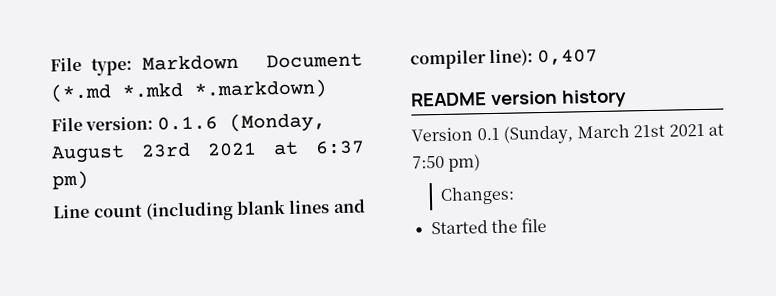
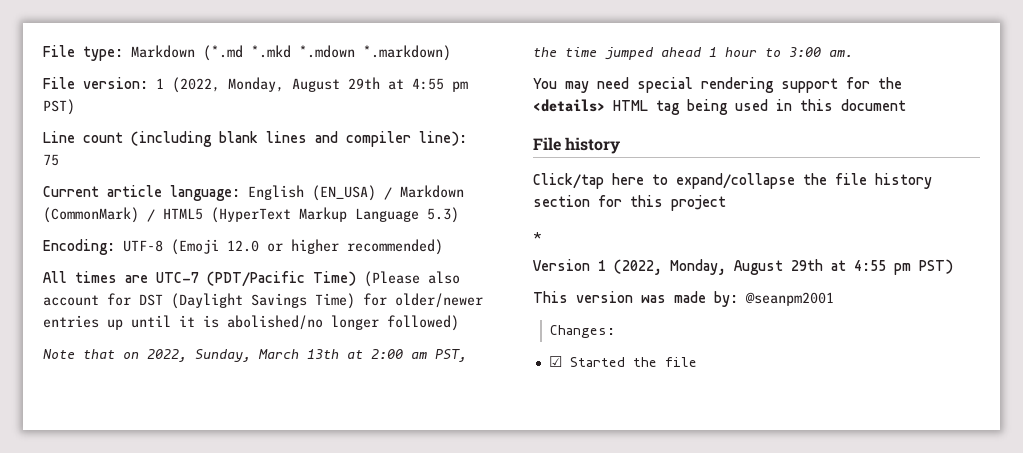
[266,53,363,69] Document -> (195, 51) none
(183, 90) none -> [299,45,355,58] *.mdown
[156,112,326,134] [51,140,365,164] [52,170,89,190] 0.1.6 (Monday, August 23rd 2021 at 6:37 pm) -> [156,77,468,93] [43,99,75,115] 1 (2022, Monday, August 29th at 4:55 pm PST)
[536,48,598,66] [410,89,627,108] [411,123,724,145] [412,154,482,172] 0,407 // README version history // Version 0.1 (Sunday, March 21st 2021 at 7:50 pm) -> [43,154,59,166] [43,185,464,201] [43,207,459,223] [43,239,443,255] [43,271,460,287] [43,293,483,309] [43,315,459,331] [43,349,467,362] [533,47,853,60] [533,77,902,93] [533,99,906,115] [533,137,621,154] [533,173,932,189] [533,195,726,211] [533,232,541,239] [533,259,953,275] [533,291,834,307] 75 // Current article language: English (EN_USA) / Markdown (CommonMark) / HTML5 (HyperText Markup Language 5.3) // Encoding: UTF-8 (Emoji 12.0 or higher recommended) // All times are UTC-7 (PDT/Pacific Time) (Please also account for DST (Daylight Savings Time) for older/newer entries up until it is abolished/no longer followed) // Note that on 2022, Sunday, March 13th at 2:00 am PST, the time jumped ahead 1 hour to 3:00 am. // You may need special rendering support for the <details> HTML tag being used in this document // File history // Click/tap here to expand/collapse the file history section for this project // * // Version 1 (2022, Monday, August 29th at 4:55 pm PST) // This version was made by: @seanpm2001
(515, 196) none -> [548,356,562,367] ☑

